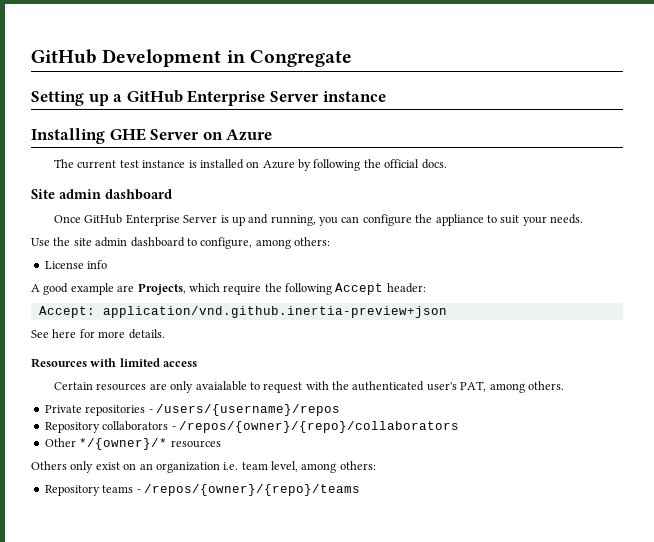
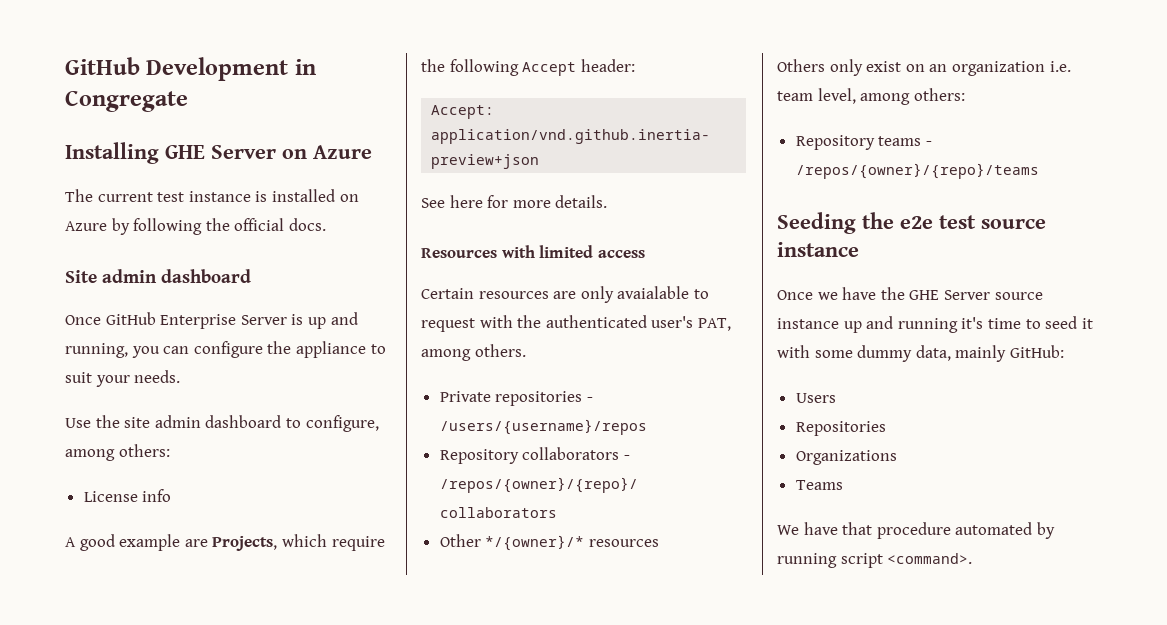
[31,90,386,106] // Setting up a GitHub Enterprise Server instance -> (188, 101) none
(360, 490) none -> [777,212,1046,234] [777,242,859,257] [777,287,1043,300] [777,316,1093,333] [777,345,1064,362] [795,393,836,403] [795,421,886,436] [795,450,897,465] [795,480,843,490] [777,522,1055,539] [777,553,973,568] // Seeding the e2e test source instance // Once we have the GHE Server source instance up and running it's time to seed it with some dummy data, mainly GitHub: // Users // Repositories // Organizations // Teams // We have that procedure automated by running script <command>.

